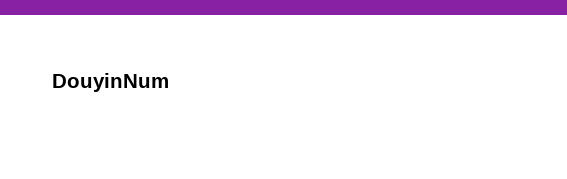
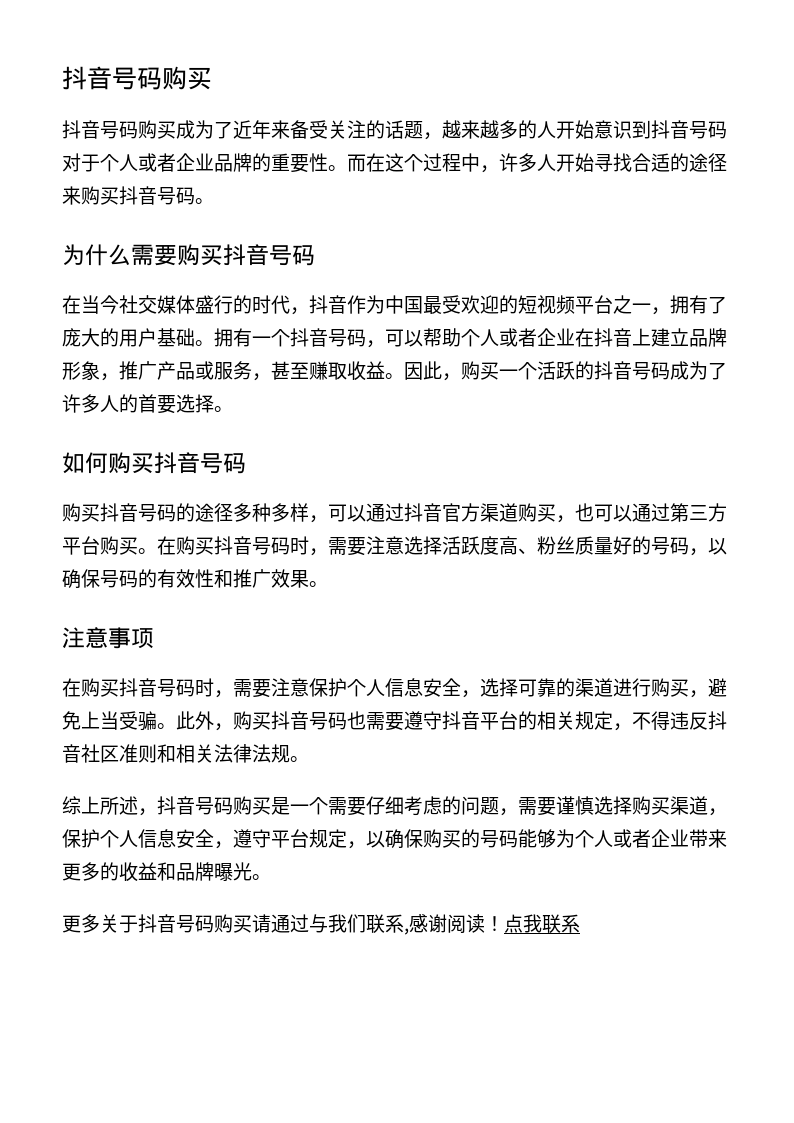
[52,73,169,92] DouyinNum -> [62,66,212,90] [62,120,727,140] [62,153,727,173] [62,186,214,205] [62,244,315,266] [62,295,727,315] [62,328,727,348] [62,361,727,381] [62,394,233,414] [62,452,246,474] [62,503,727,523] [62,536,727,556] [62,569,328,589] [62,627,154,649] [62,678,727,698] [62,711,727,731] [62,744,309,763] [62,796,727,816] [62,829,727,849] [62,862,271,882] [62,914,580,935] 抖音号码购买 // 抖音号码购买成为了近年来备受关注的话题，越来越多的人开始意识到抖音号码对于个人或者企业品牌的重要性。而在这个过程中，许多人开始寻找合适的途径来购买抖音号码。 // 为什么需要购买抖音号码 // 在当今社交媒体盛行的时代，抖音作为中国最受欢迎的短视频平台之一，拥有了庞大的用户基础。拥有一个抖音号码，可以帮助个人或者企业在抖音上建立品牌形象，推广产品或服务，甚至赚取收益。因此，购买一个活跃的抖音号码成为了许多人的首要选择。 // 如何购买抖音号码 // 购买抖音号码的途径多种多样，可以通过抖音官方渠道购买，也可以通过第三方平台购买。在购买抖音号码时，需要注意选择活跃度高、粉丝质量好的号码，以确保号码的有效性和推广效果。 // 注意事项 // 在购买抖音号码时，需要注意保护个人信息安全，选择可靠的渠道进行购买，避免上当受骗。此外，购买抖音号码也需要遵守抖音平台的相关规定，不得违反抖音社区准则和相关法律法规。 // 综上所述，抖音号码购买是一个需要仔细考虑的问题，需要谨慎选择购买渠道，保护个人信息安全，遵守平台规定，以确保购买的号码能够为个人或者企业带来更多的收益和品牌曝光。 // 更多关于抖音号码购买请通过与我们联系,感谢阅读！点我联系

